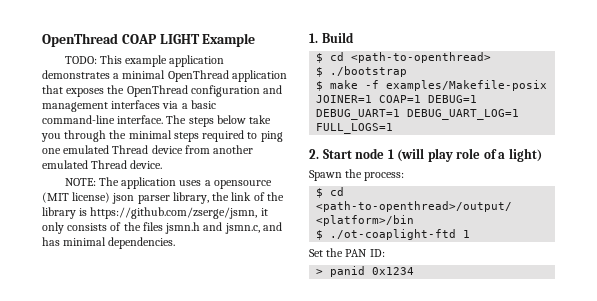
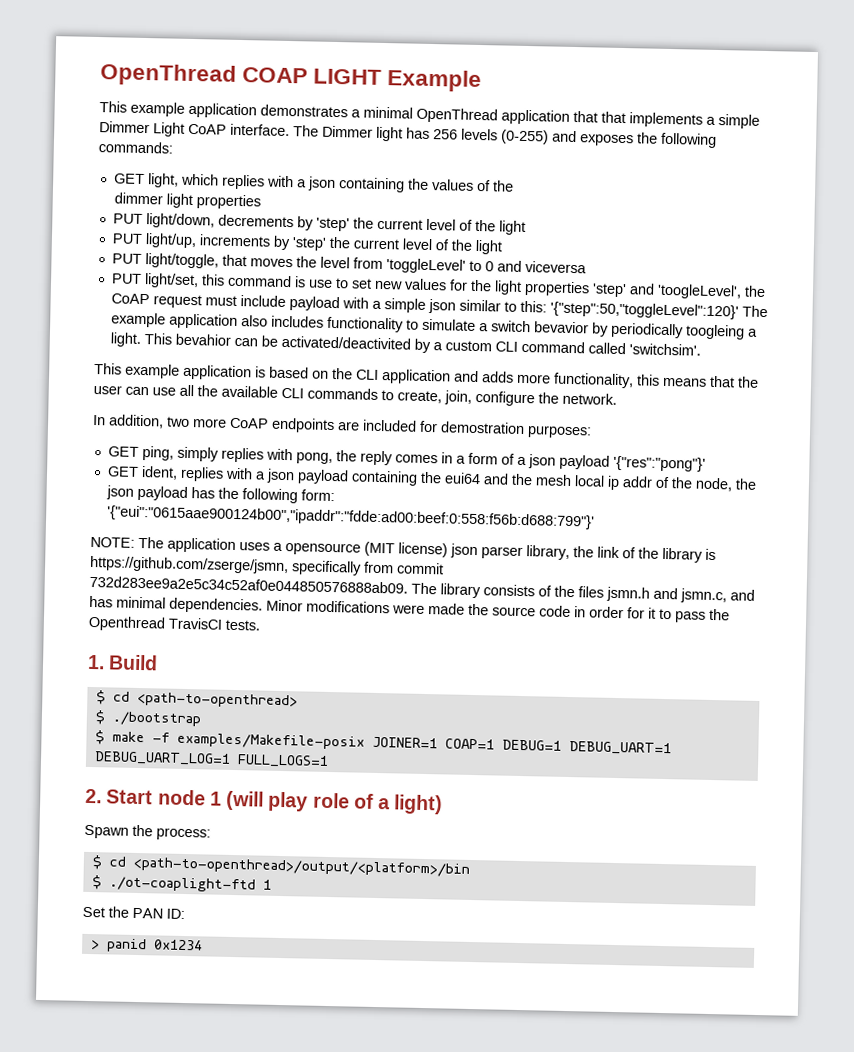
[64,56,97,64] TODO: -> (483, 81) none
[66,85,283,97] [42,100,216,112] [42,115,272,127] [41,130,283,142] [42,145,254,154] [42,160,163,169] exposes the OpenThread configuration and management interfaces via a basic command-line interface. The steps below take you through the minimal steps required to ping one emulated Thread device from another emulated Thread device. -> [601,111,760,129] [99,121,717,148] [98,141,173,154] [113,173,514,193] [113,192,261,210] [112,213,526,235] [111,233,502,255] [111,253,587,274] [111,273,766,300] [110,293,768,320] [110,312,758,340] [109,332,701,356] [94,362,759,389] [93,384,617,407] [93,414,592,439] [107,446,706,472] [106,466,757,492] [105,485,335,504] [106,505,595,530] that implements a simple Dimmer Light CoAP interface. The Dimmer light has 256 levels (0-255) and exposes the following commands: // GET light, which replies with a json containing the values of the // dimmer light properties // PUT light/down, decrements by 'step' the current level of the light // PUT light/up, increments by 'step' the current level of the light // PUT light/toggle, that moves the level from 'toggleLevel' to 0 and viceversa // PUT light/set, this command is use to set new values for the light properties 'step' and 'toogleLevel', the CoAP request must include payload with a simple json similar to this: '{"step":50,"toggleLevel":120}' The example application also includes functionality to simulate a switch bevavior by periodically toogleing a light. This bevahior can be activated/deactivited by a custom CLI command called 'switchsim'. // This example application is based on the CLI application and adds more functionality, this means that the user can use all the available CLI commands to create, join, configure the network. // In addition, two more CoAP endpoints are included for demostration purposes: // GET ping, simply replies with pong, the reply comes in a form of a json payload '{"res":"pong"}' // GET ident, replies with a json payload containing the eui64 and the mesh local ip addr of the node, the json payload has the following form: '{"eui":"0615aae900124b00","ipaddr":"fdde:ad00:beef:0:558:f56b:d688:799"}'
[260,208,268,216] [42,222,64,234] it only -> [291,560,444,576] [89,575,481,599] specifically from commit 732d283ee9a2e5c34c52af0e044850576888ab09. The library
(176, 243) none -> [266,599,730,623] [88,615,260,632] Minor modifications were made the source code in order for it to pass the Openthread TravisCI tests.

